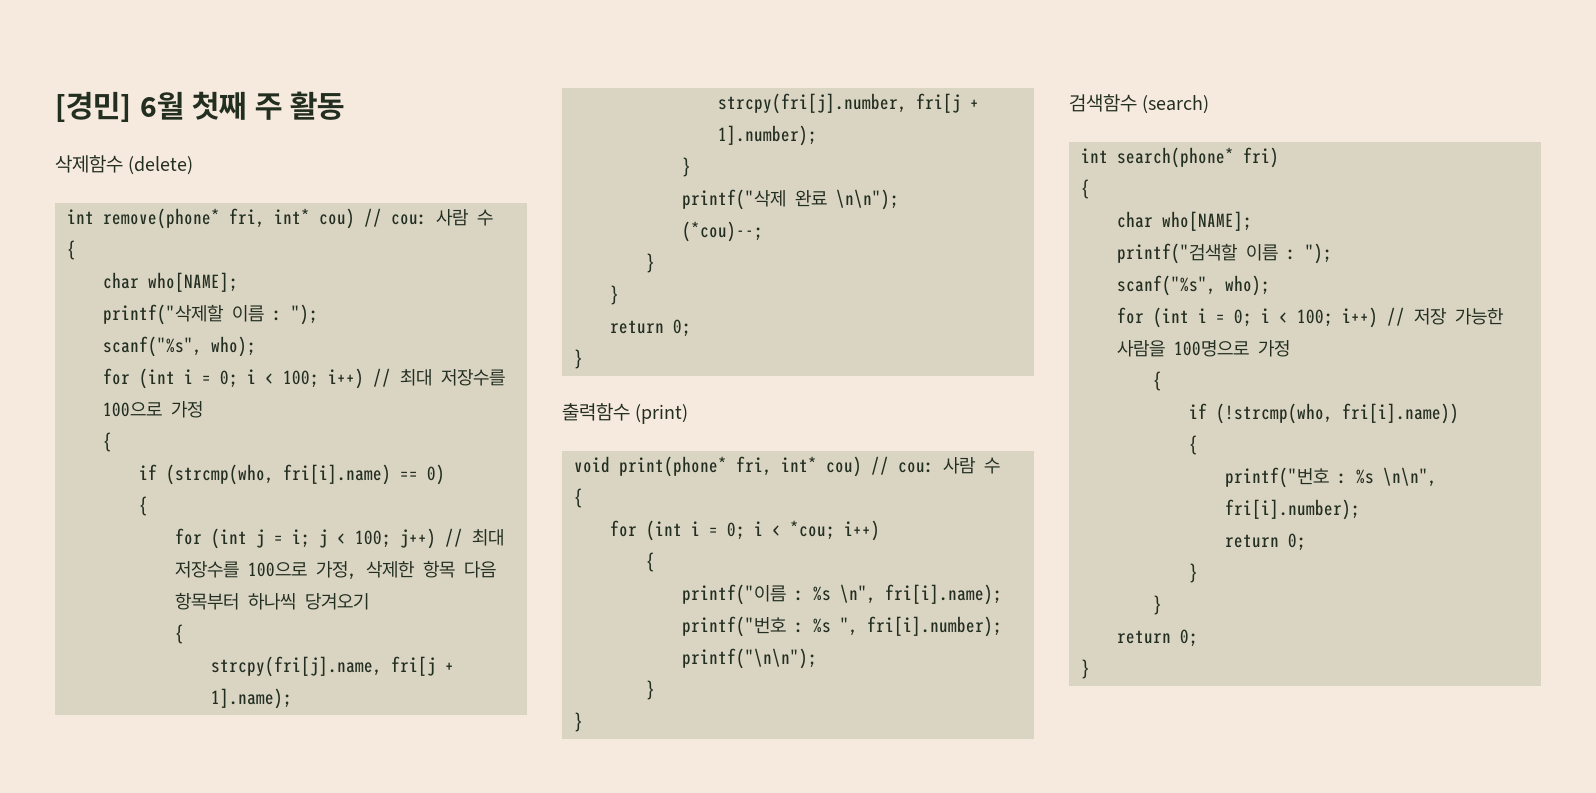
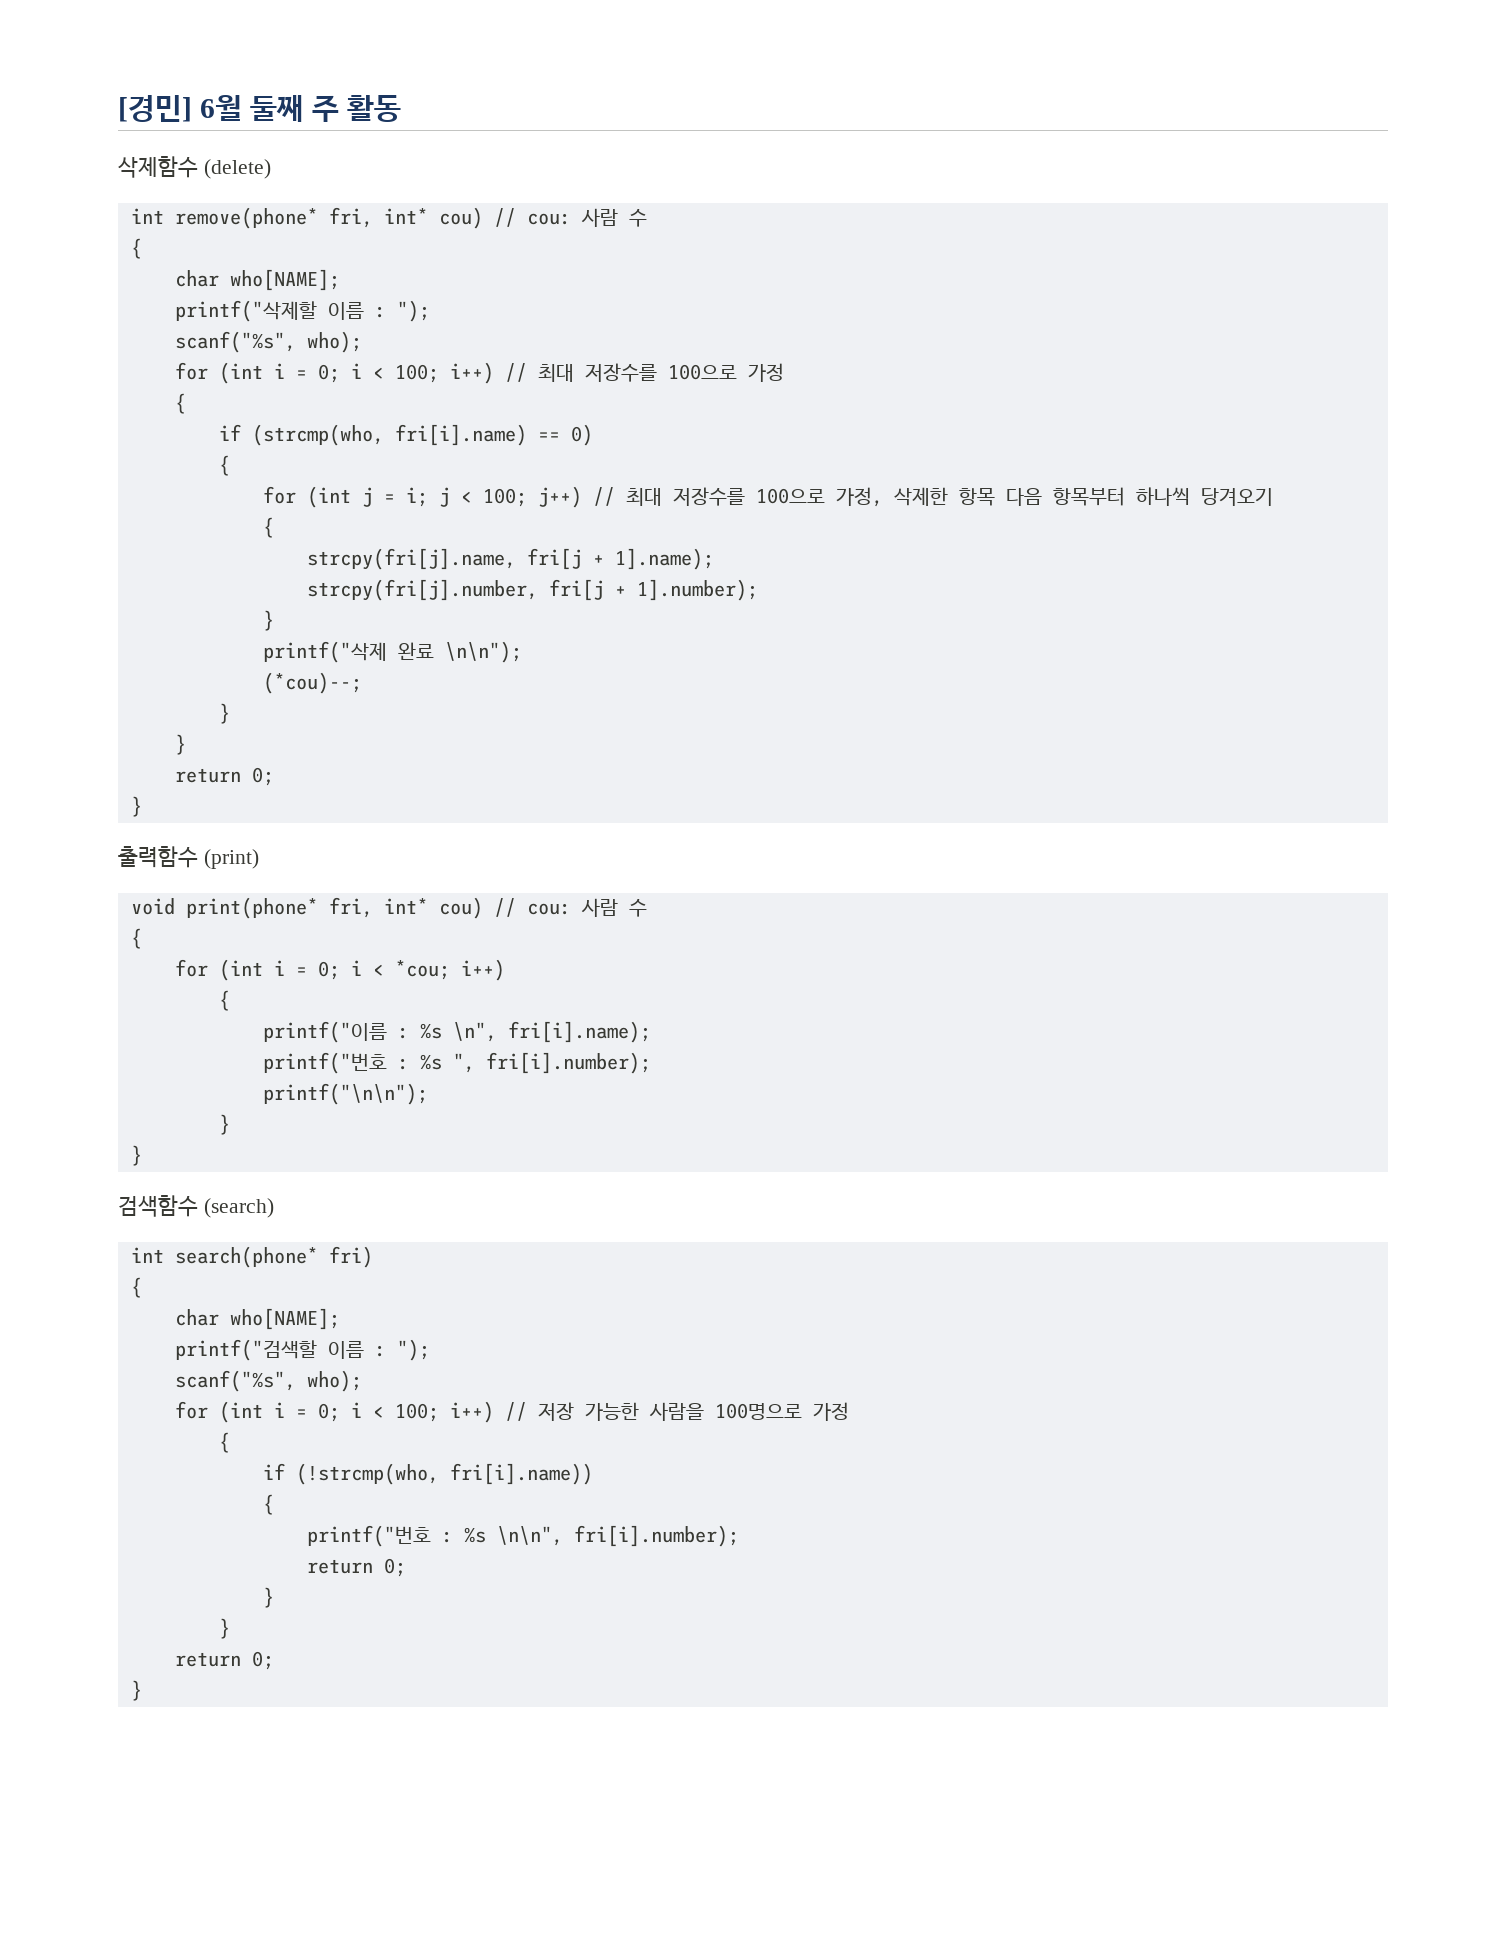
[192,91,247,120] 첫째 -> [249,95,304,122] 둘째

